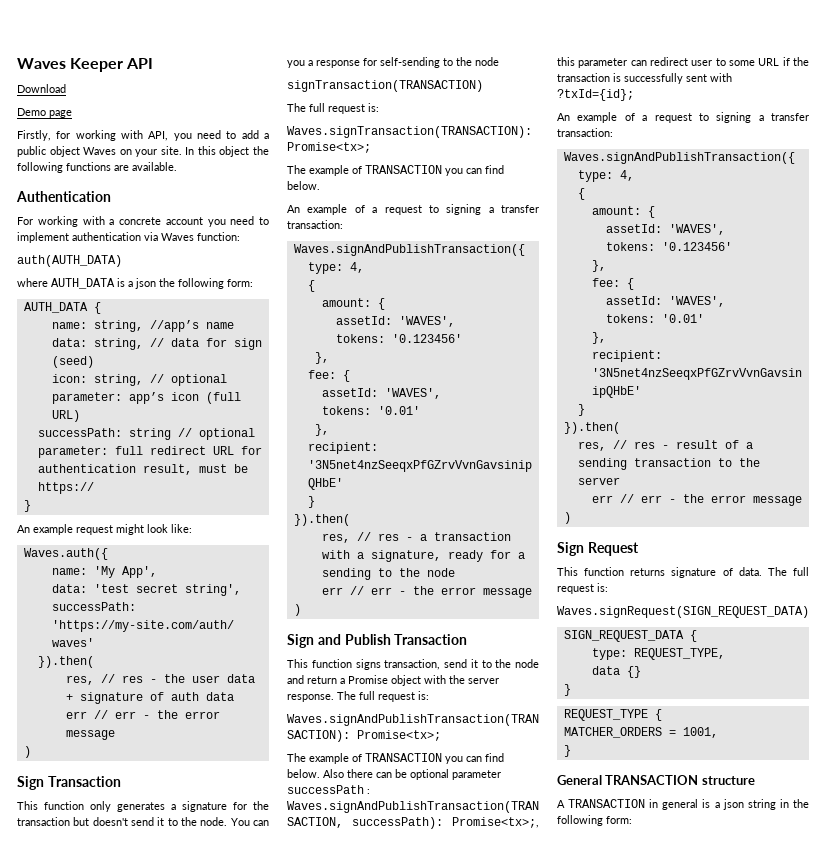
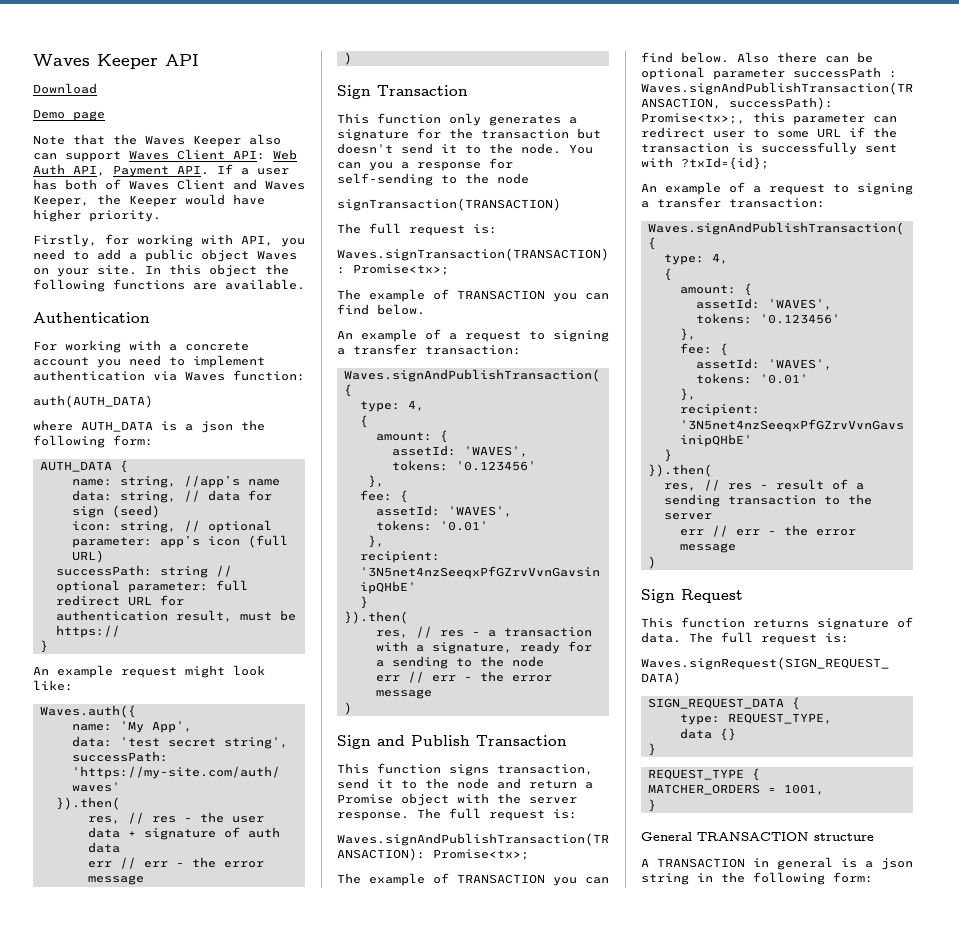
(72, 114) none -> [33,134,281,147] [33,149,297,162] [33,164,289,177] [33,179,305,190] [33,194,265,207] [33,209,161,222] // Note that the Waves Keeper also can support Waves Client API: Web Auth API, Payment API. If a user has both of Waves Client and Waves Keeper, the Keeper would have higher priority.

